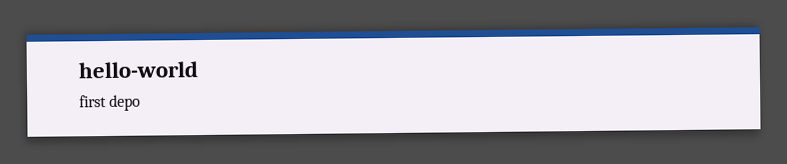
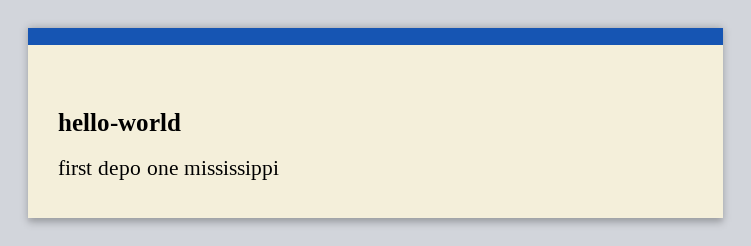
(142, 102) none -> [146,161,280,180] one mississippi

